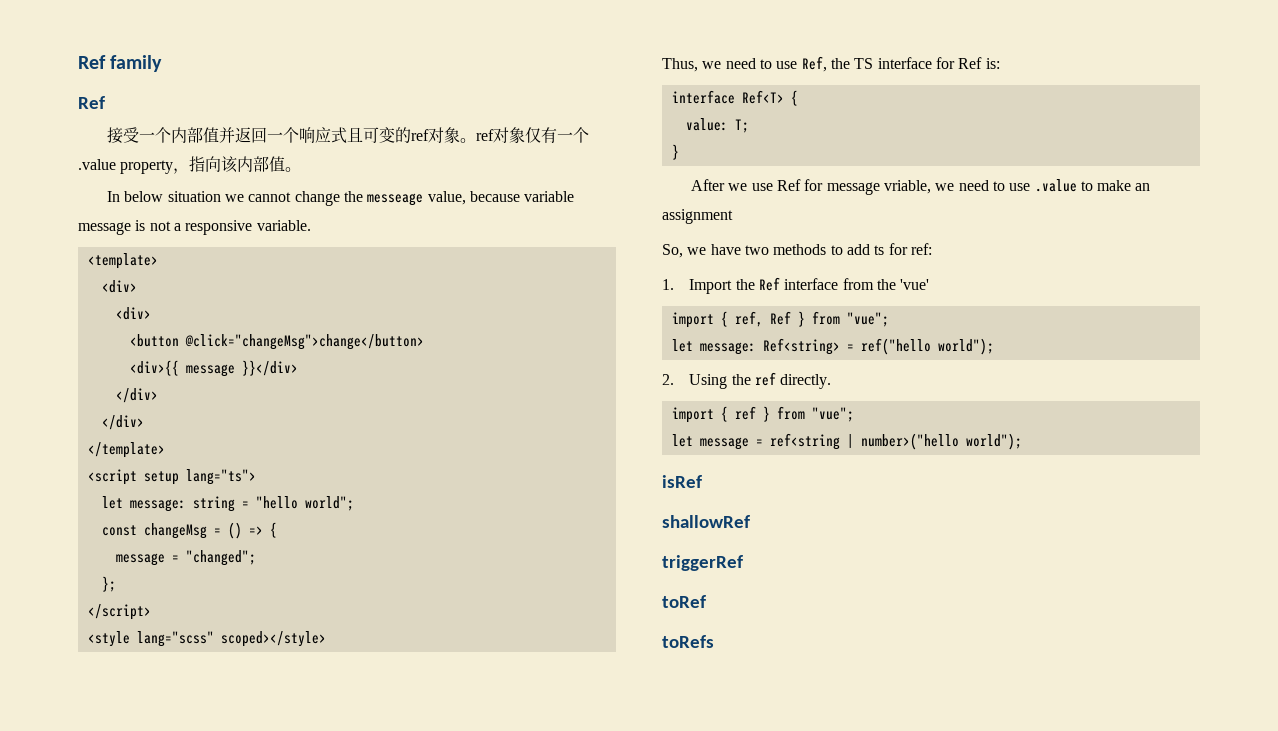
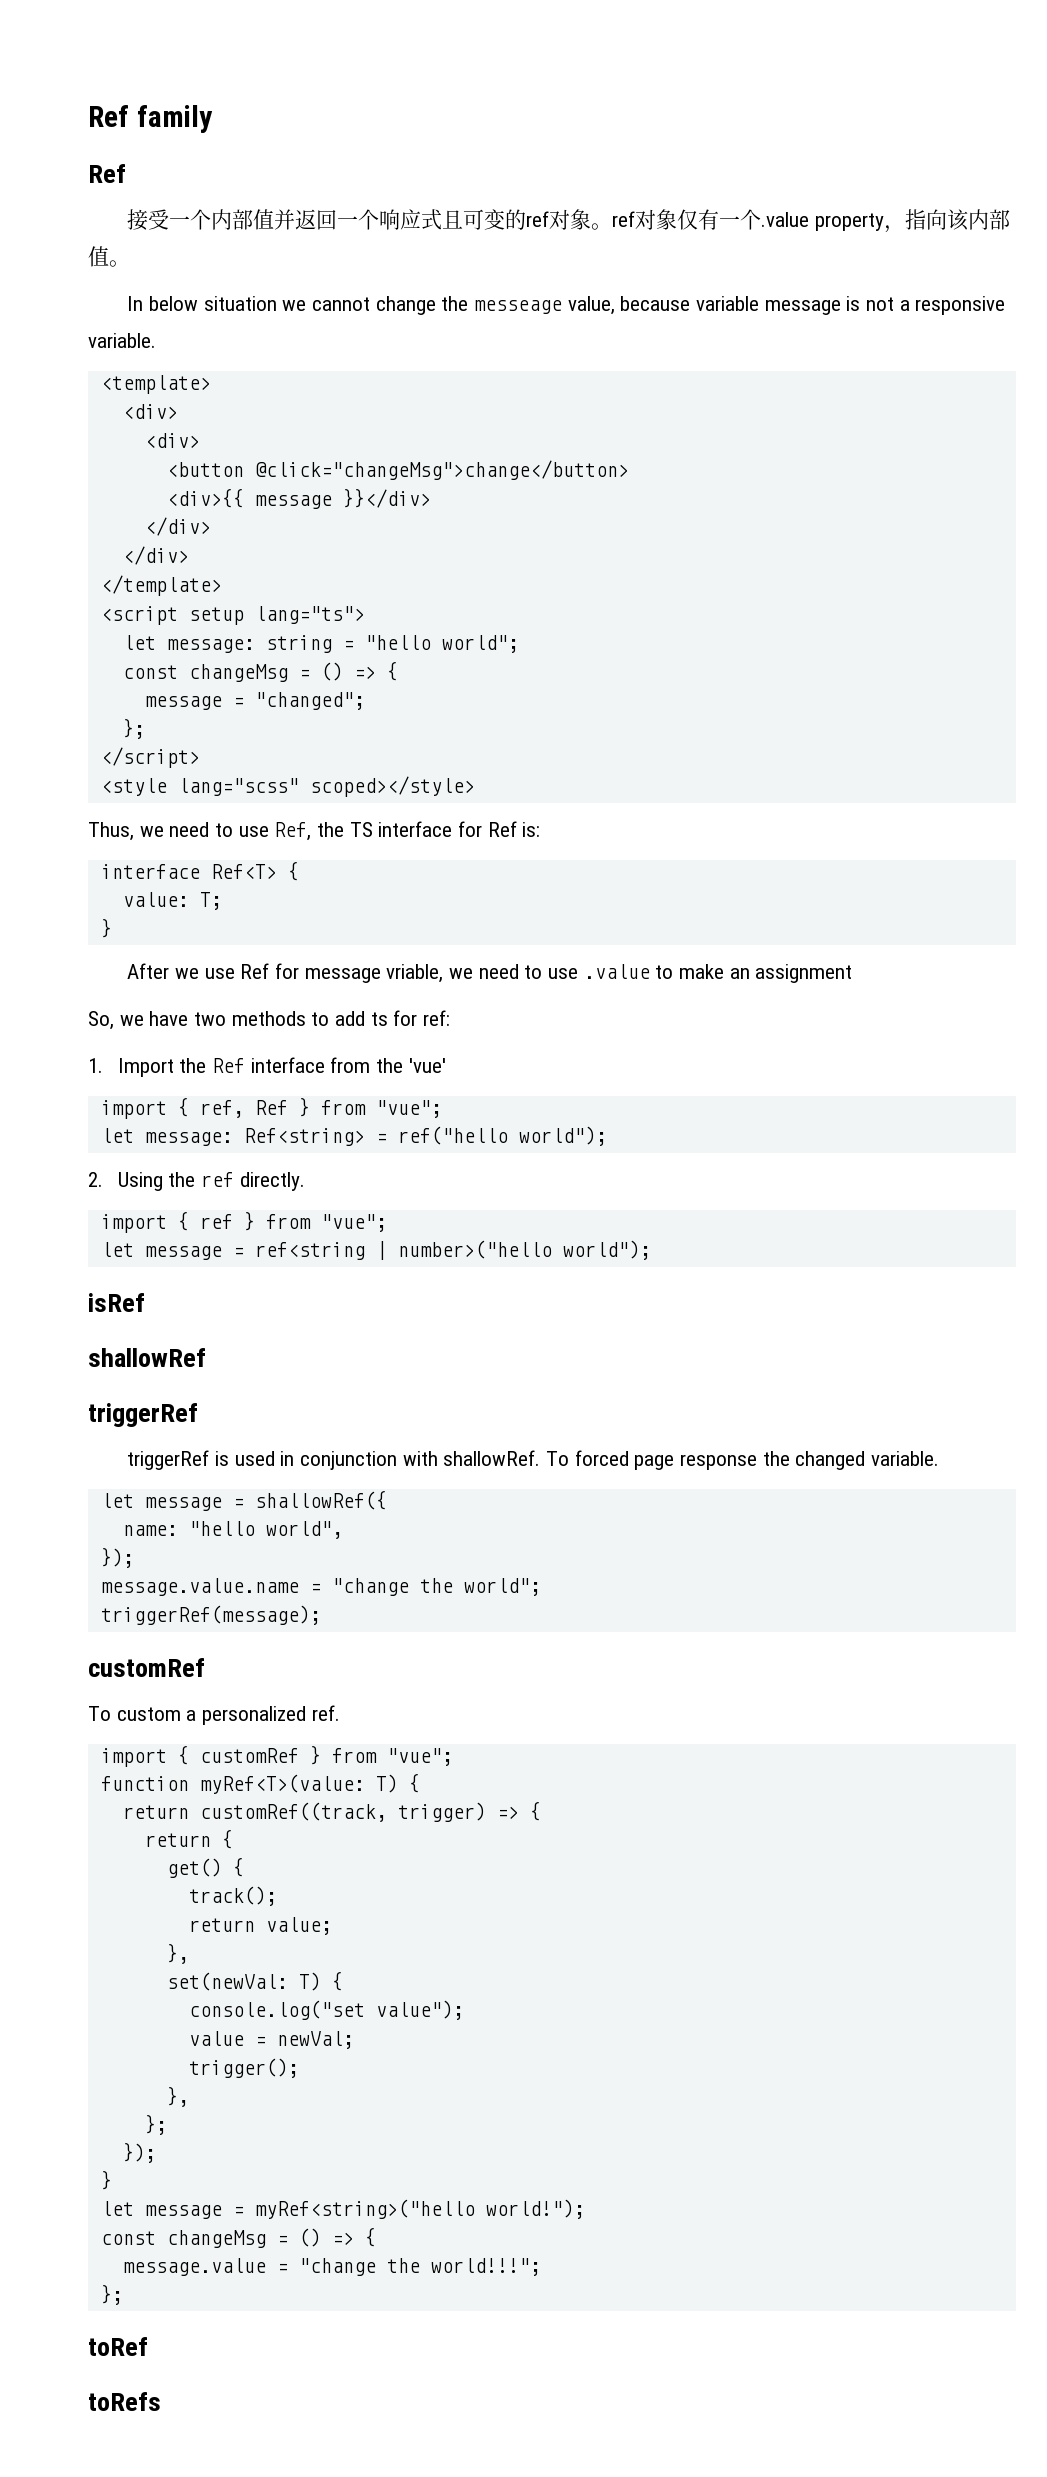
(743, 563) none -> [127,1450,940,1470] [100,1490,387,1511] [122,1521,343,1539] [100,1547,134,1568] [100,1578,541,1596] [100,1605,321,1625] [88,1658,205,1677] [88,1705,340,1725] [100,1745,453,1767] [100,1773,420,1794] [122,1801,541,1822] [144,1829,233,1849] [166,1857,244,1878] [188,1886,277,1906] [188,1917,332,1935] [166,1943,189,1964] [166,1971,343,1991] [188,2000,464,2020] [188,2031,354,2049] [188,2058,299,2078] [166,2086,189,2107] [144,2114,167,2135] [122,2142,156,2163] [100,2170,112,2190] [100,2199,585,2219] [100,2227,376,2248] [122,2258,541,2276] [100,2284,123,2305] // triggerRef is used in conjunction with shallowRef. To forced page response the changed variable. // let message = shallowRef({ // name: "hello world", // }); // message.value.name = "change the world"; // triggerRef(message); // customRef // To custom a personalized ref. // import { customRef } from "vue"; // function myRef<T>(value: T) { // return customRef((track, trigger) => { // return { // get() { // track(); // return value; // }, // set(newVal: T) { // console.log("set value"); // value = newVal; // trigger(); // }, // }; // }); // } // let message = myRef<string>("hello world!"); // const changeMsg = () => { // message.value = "change the world!!!"; // };

